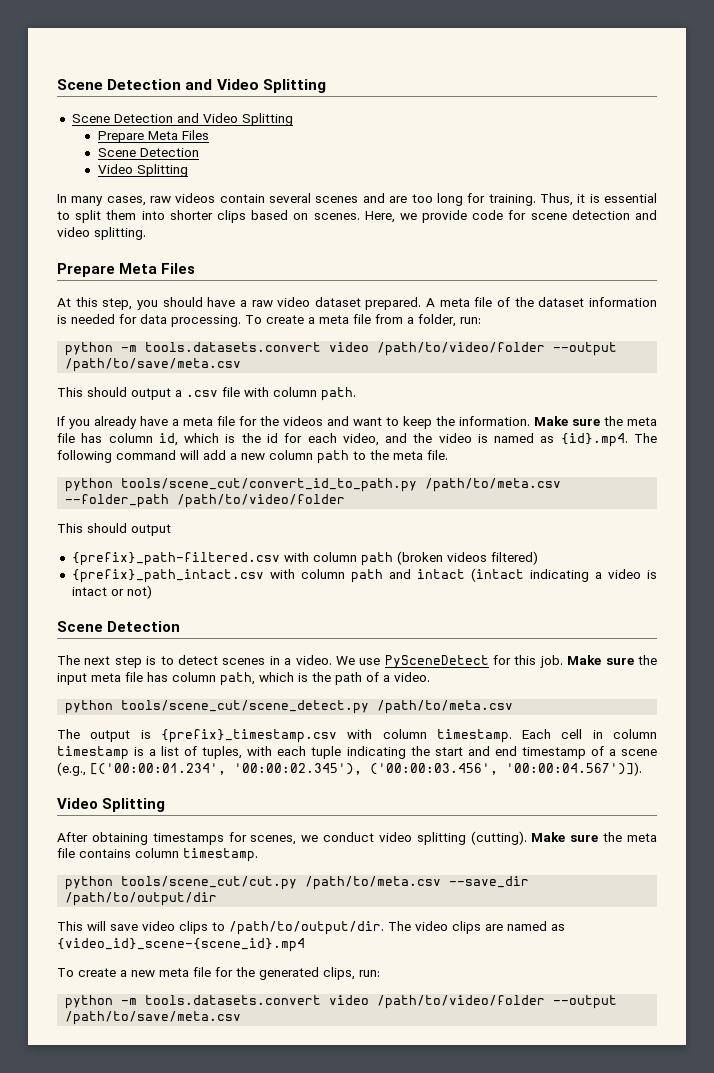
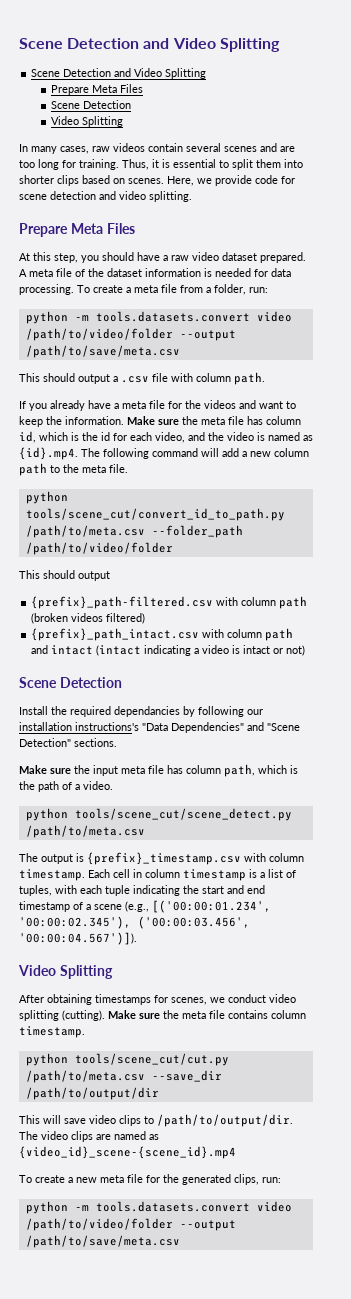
[57,655,563,668] The next step is to detect scenes in a video. We use PySceneDetect for this job. -> [19,706,263,717] [19,722,300,733] [19,738,117,747] Install the required dependancies by following our installation instructions's "Data Dependencies" and "Scene Detection" sections. //

